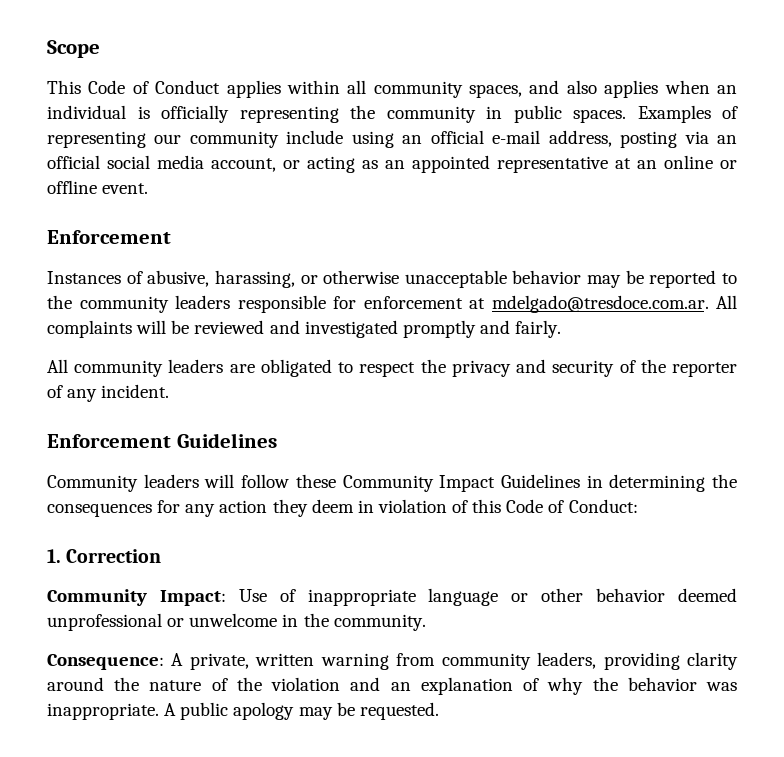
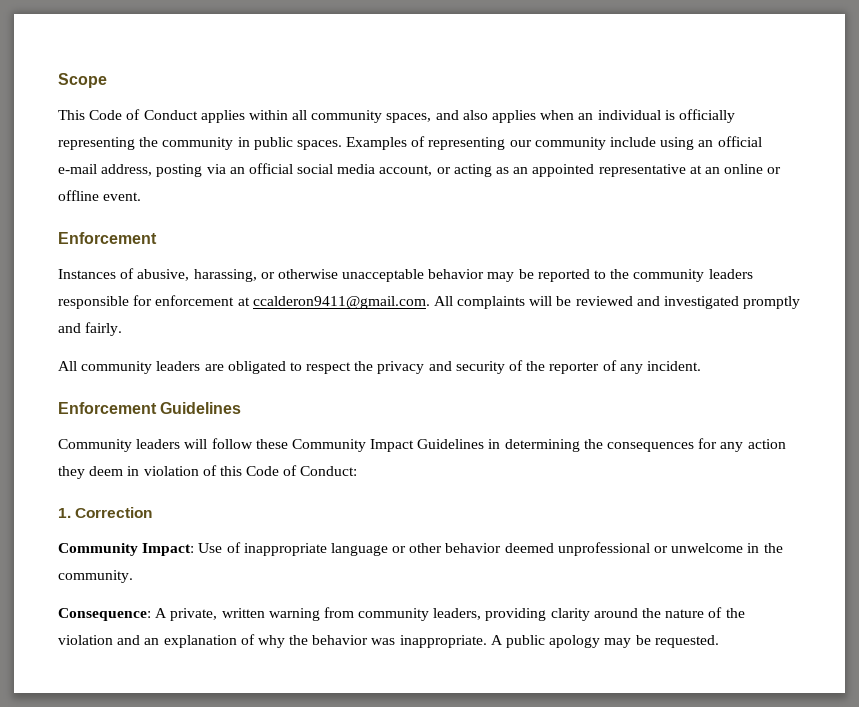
[491,295,709,313] mdelgado@tresdoce.com.ar. -> [252,296,430,309] ccalderon9411@gmail.com.

